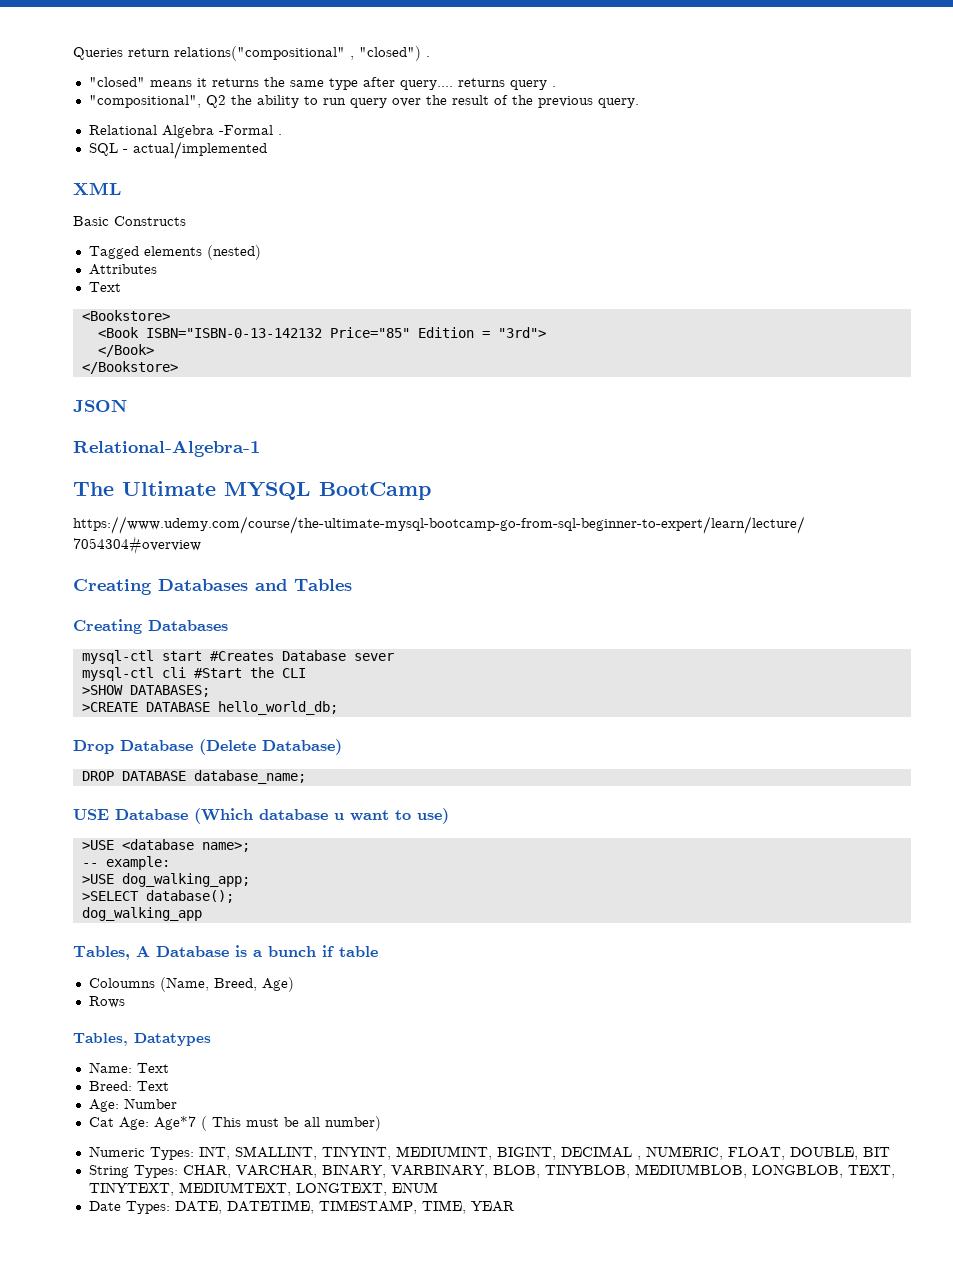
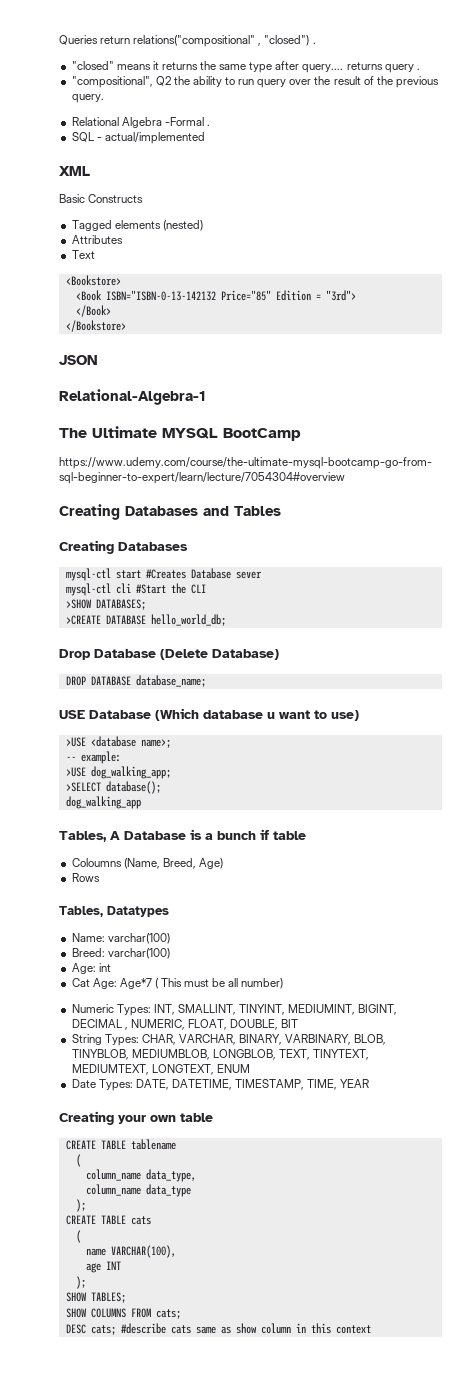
[136,1063,169,1073] Text -> [107,933,170,944] varchar(100)
[136,1081,169,1091] [88,1098,177,1112] Text // Age: Number -> [107,948,170,959] [71,963,111,974] varchar(100) // Age: int
(514, 1206) none -> [59,1111,213,1125] [65,1139,176,1150] [75,1154,81,1167] [85,1169,196,1182] [85,1184,191,1197] [75,1199,86,1212] [65,1215,151,1225] [75,1230,81,1243] [85,1245,176,1258] [85,1261,121,1273] [75,1276,86,1289] [65,1292,126,1303] [65,1308,181,1319] [65,1323,371,1335] // Creating your own table // CREATE TABLE tablename // ( // column_name data_type, // column_name data_type // ); // CREATE TABLE cats // ( // name VARCHAR(100), // age INT // ); // SHOW TABLES; // SHOW COLUMNS FROM cats; // DESC cats; #describe cats same as show column in this context

